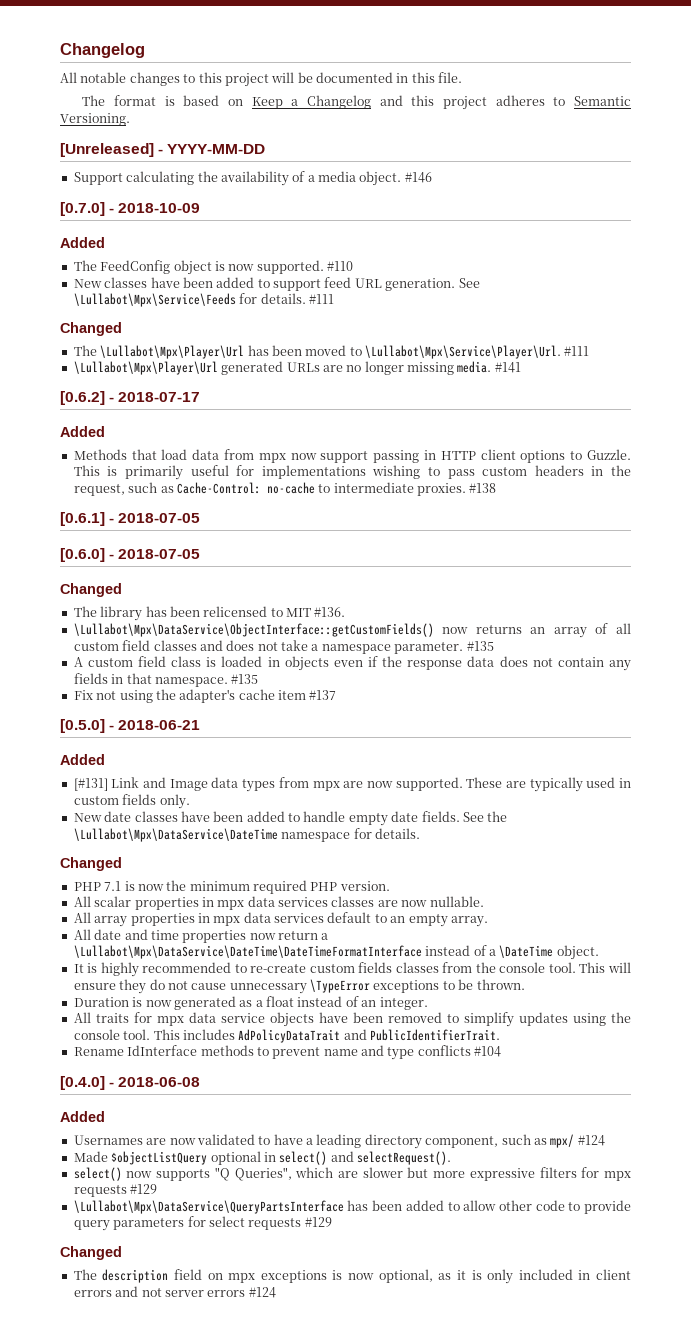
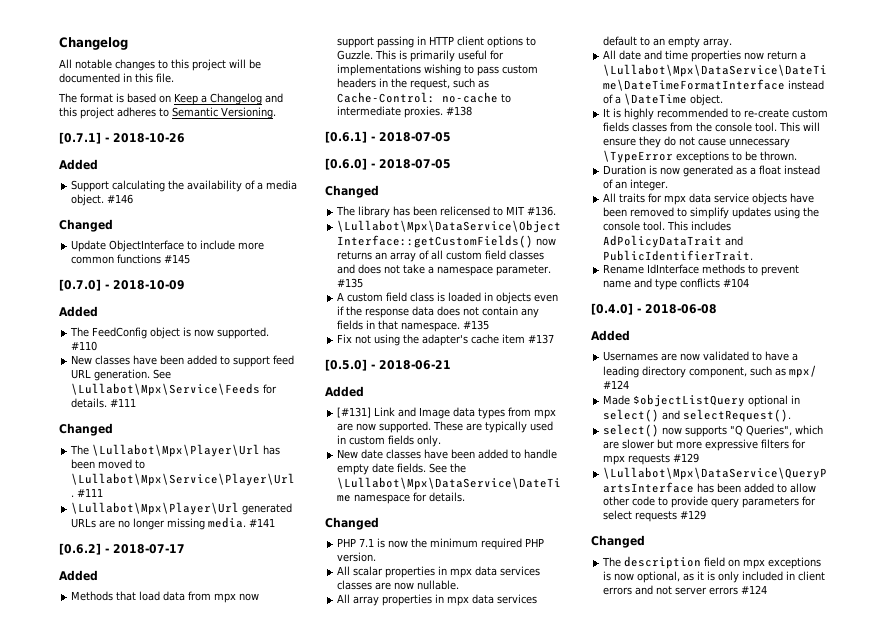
[60,143,266,157] [Unreleased] - YYYY-MM-DD -> [59,132,185,144] [59,159,98,170] [0.7.1] - 2018-10-26 // Added
(432, 177) none -> [59,219,113,232] [71,240,265,252] [71,254,191,264] // Changed // Update ObjectInterface to include more common functions #145

